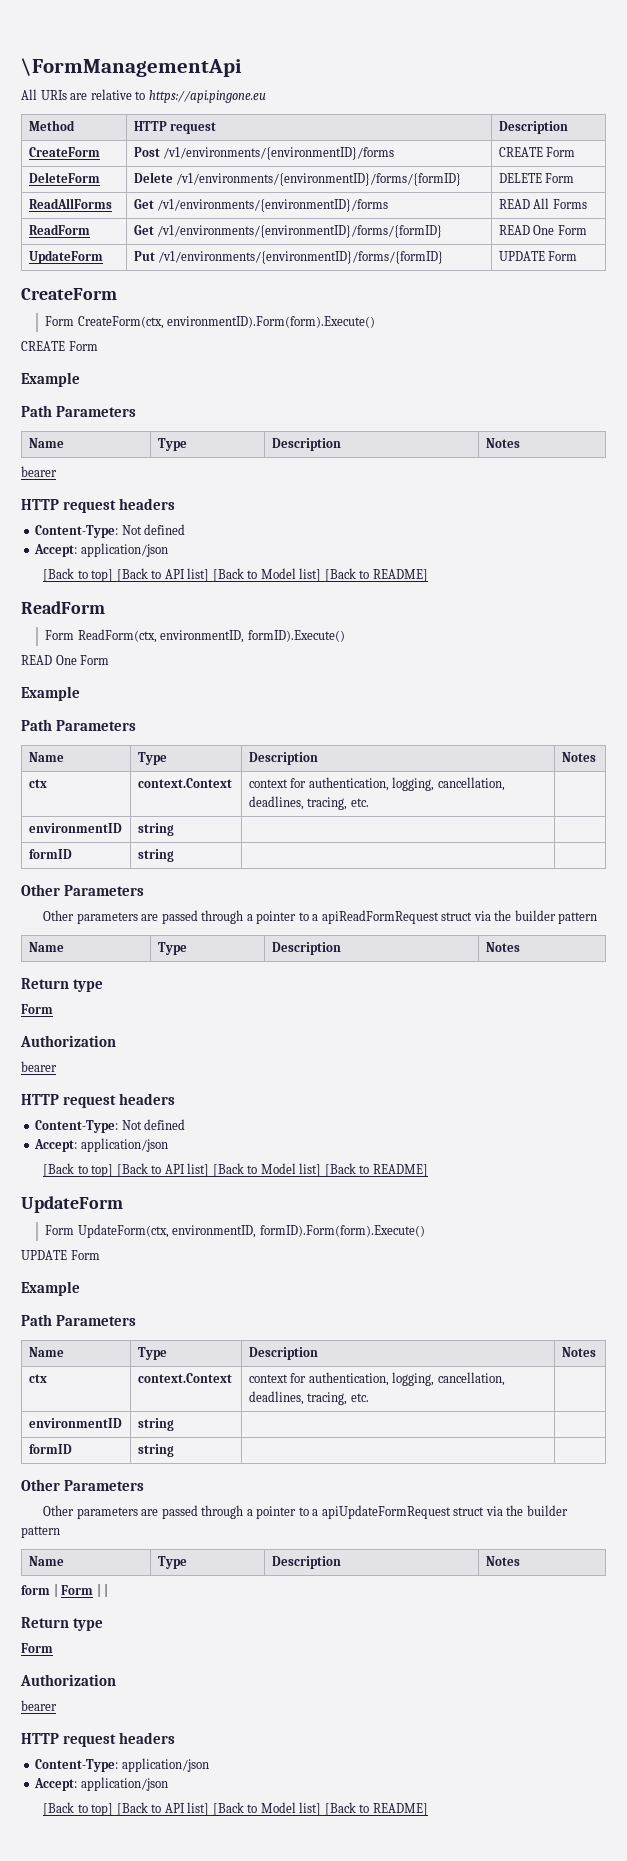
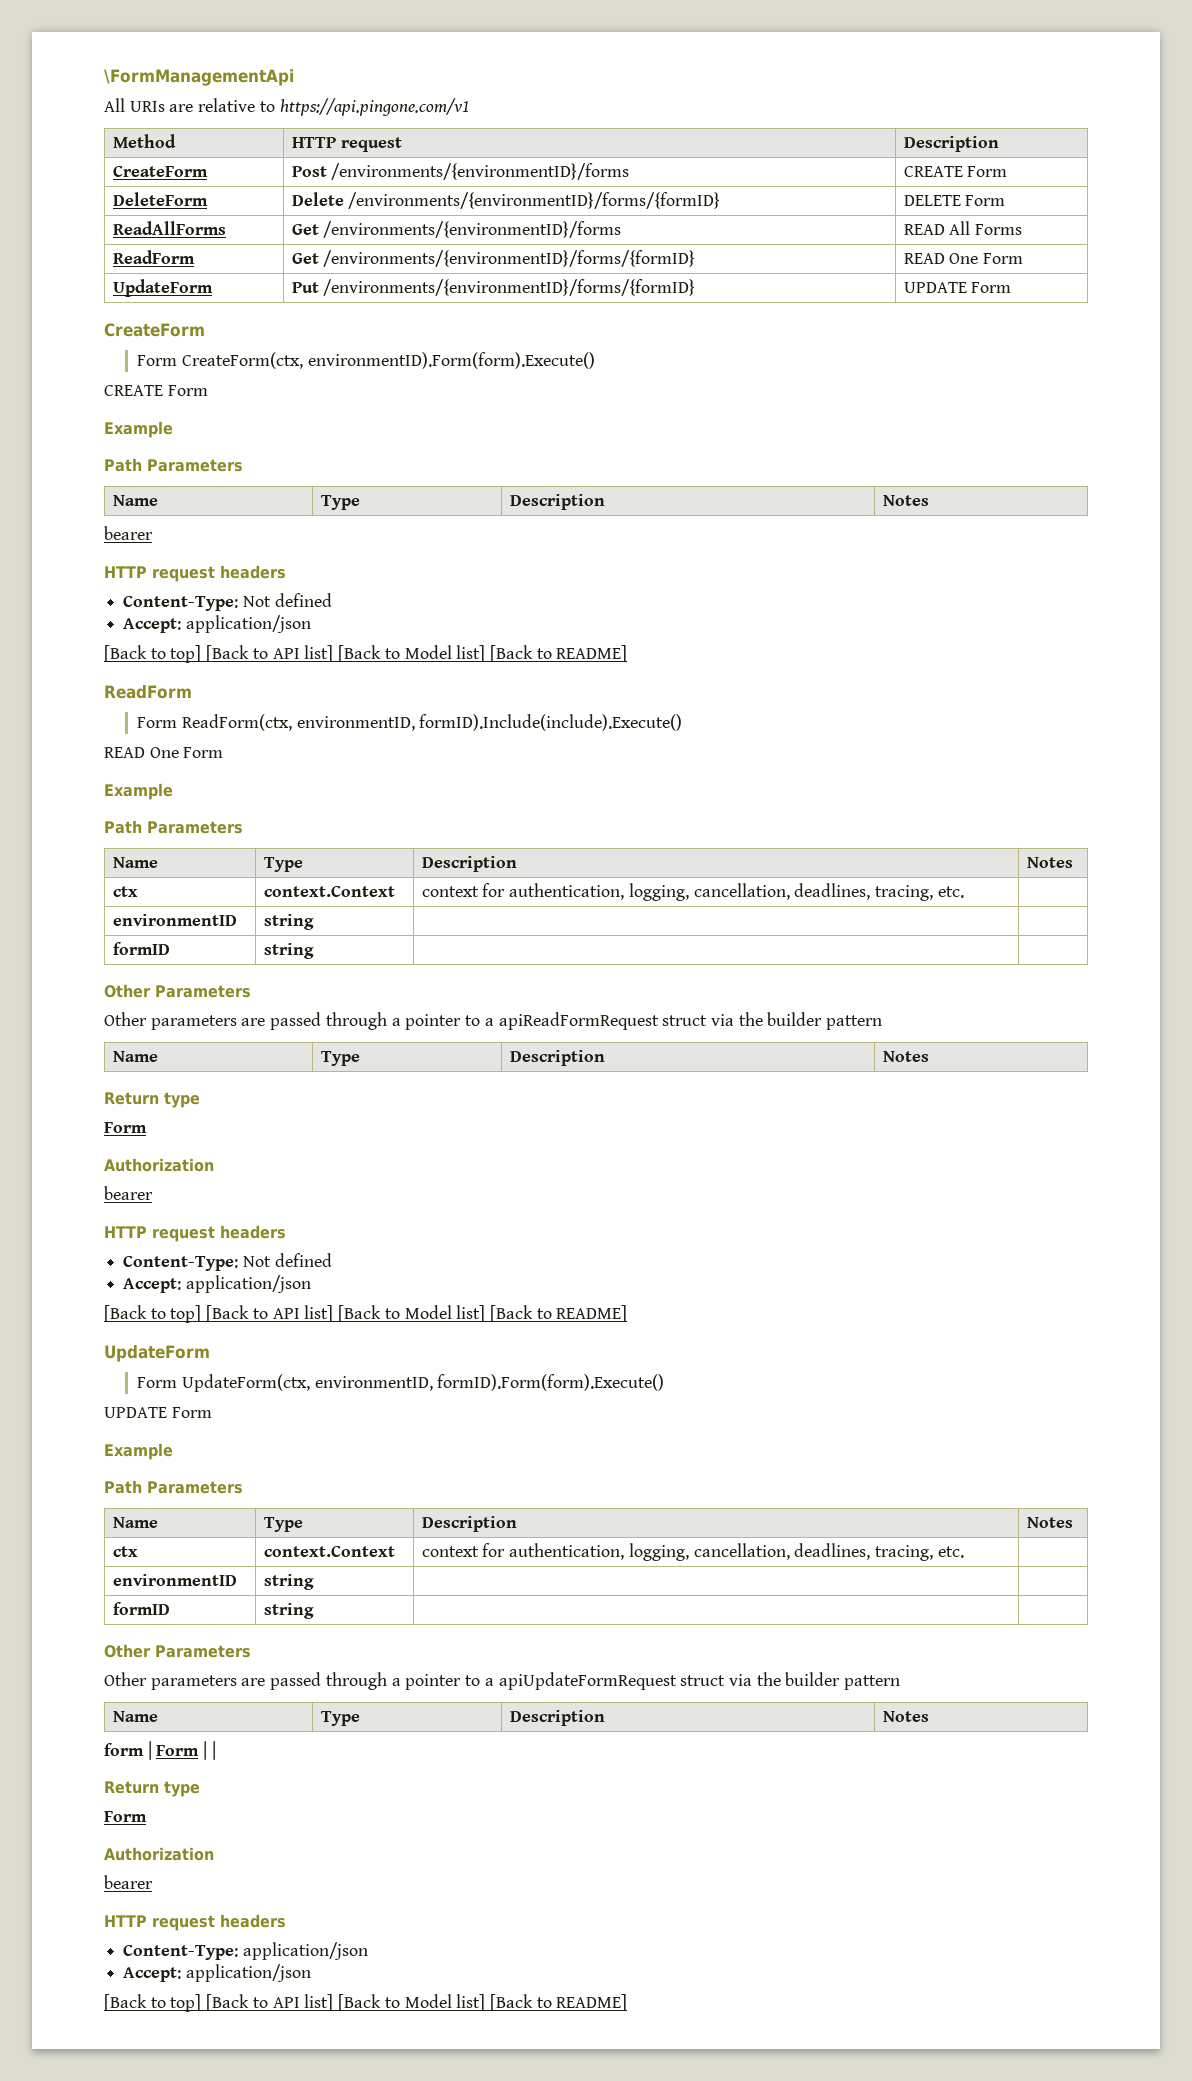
[148,90,266,103] https://api.pingone.eu -> [279,98,470,116] https://api.pingone.com/v1
[163,147,395,160] /v1/environments/{environmentID}/forms -> [331,163,630,180] /environments/{environmentID}/forms
[176,173,462,186] /v1/environments/{environmentID}/forms/{formID} -> [348,192,721,209] /environments/{environmentID}/forms/{formID}
[157,199,389,212] /v1/environments/{environmentID}/forms -> [323,221,622,238] /environments/{environmentID}/forms
[157,225,443,238] /v1/environments/{environmentID}/forms/{formID} -> [323,250,696,267] /environments/{environmentID}/forms/{formID}
[158,251,444,264] /v1/environments/{environmentID}/forms/{formID} -> [323,279,696,296] /environments/{environmentID}/forms/{formID}
[247,630,345,642] formID).Execute() -> [419,714,683,731] formID).Include(include).Execute()

